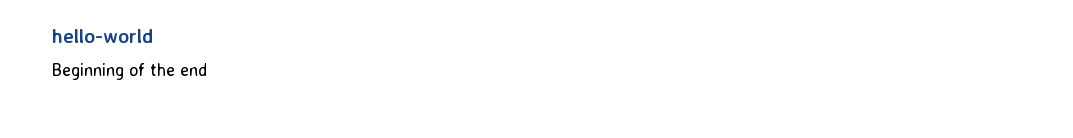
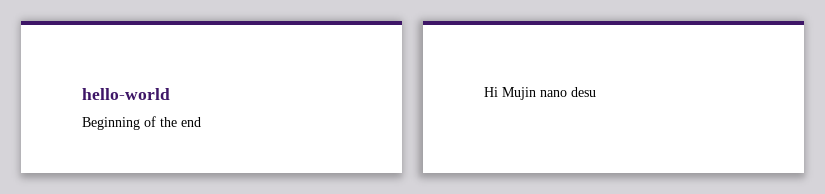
(207, 69) none -> [484,87,596,100] // Hi Mujin nano desu

